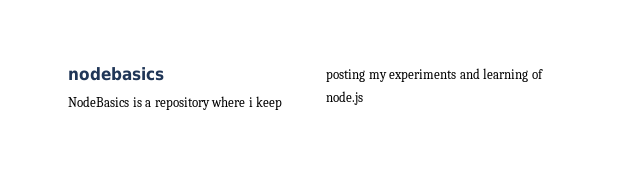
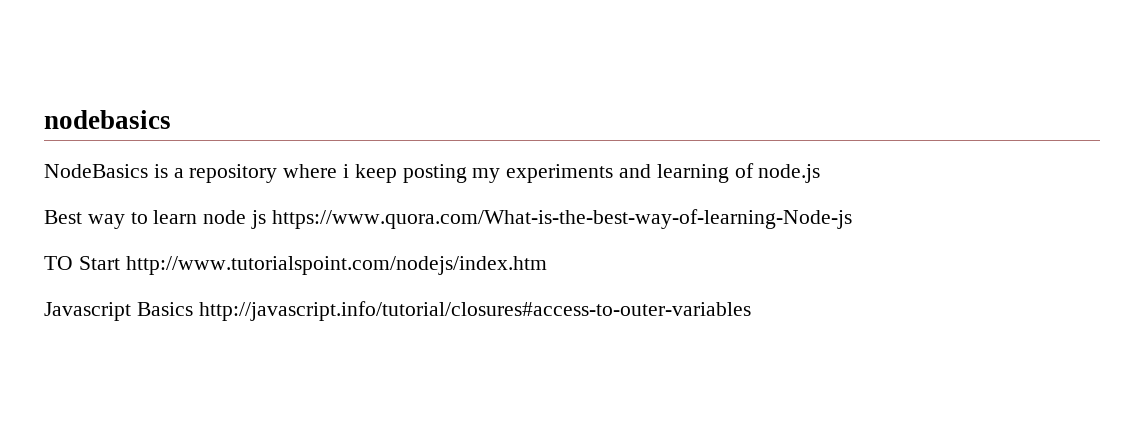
(363, 98) none -> [44,209,852,229] [44,256,547,275] [44,301,751,321] // Best way to learn node js https://www.quora.com/What-is-the-best-way-of-learning-Node-js // TO Start http://www.tutorialspoint.com/nodejs/index.htm // Javascript Basics http://javascript.info/tutorial/closures#access-to-outer-variables

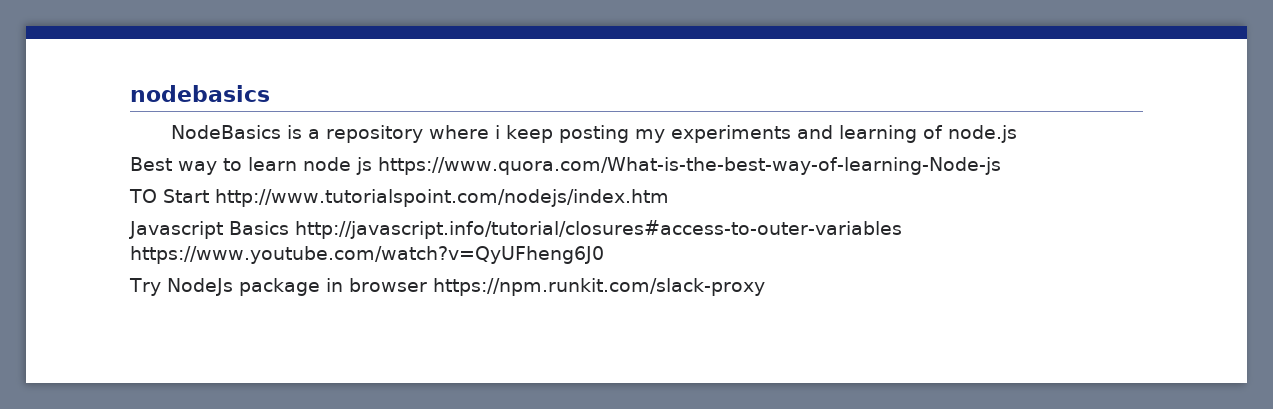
(751, 311) none -> [130,246,604,264] [129,278,765,296] https://www.youtube.com/watch?v=QyUFheng6J0 // Try NodeJs package in browser https://npm.runkit.com/slack-proxy

